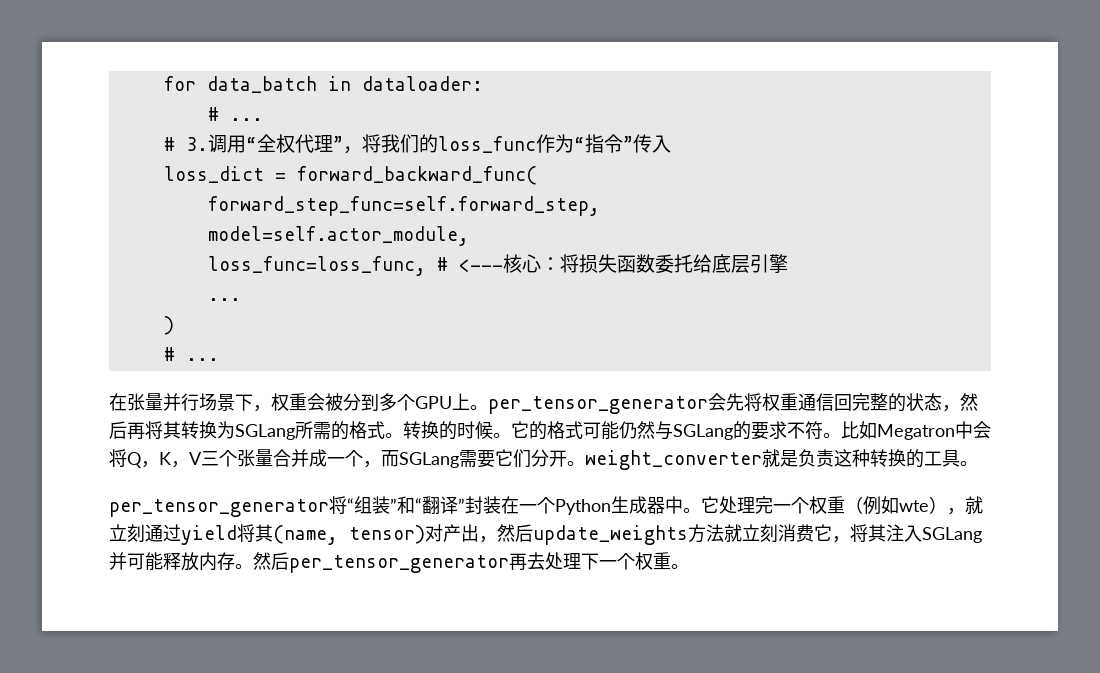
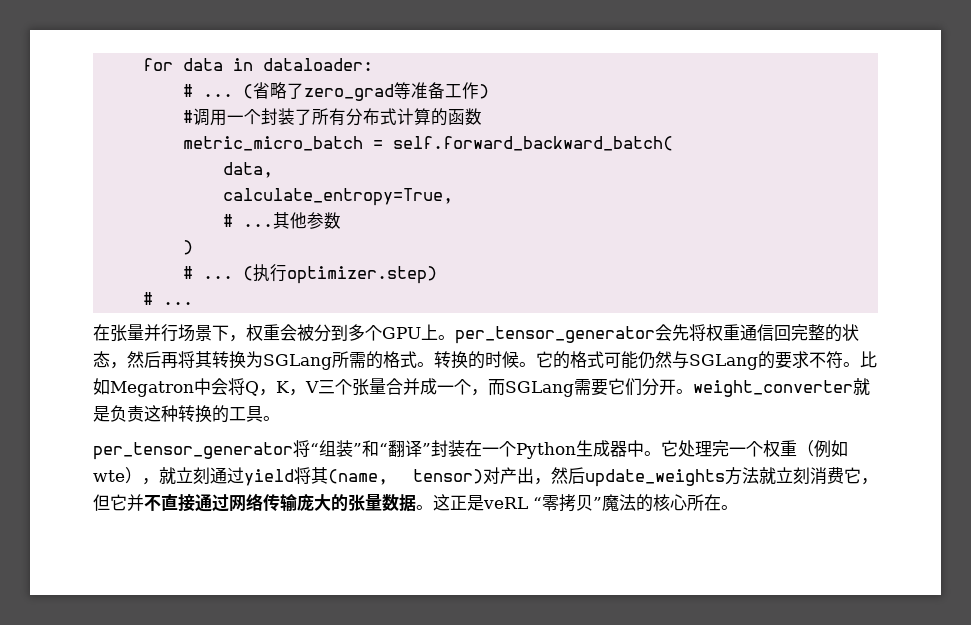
[206,76,317,93] data_batch -> [183,58,224,71] data
[163,134,671,154] [163,166,537,185] [207,196,600,216] [207,226,469,246] [207,254,788,276] [207,298,241,301] [163,316,174,335] // # 3.调用“全权代理”，将我们的loss_func作为“指令”传入 // loss_dict = forward_backward_func( // forward_step_func=self.forward_step, // model=self.actor_module, // loss_func=loss_func, # <---核心：将损失函数委托给底层引擎 // ... // ) -> [243,82,490,101] [183,108,483,126] [183,136,674,151] [223,162,274,178] [223,188,454,206] [223,212,342,229] [183,240,194,255] [183,264,438,284] (省略了zero_grad等准备工作) // #调用一个封装了所有分布式计算的函数 // metric_micro_batch = self.forward_backward_batch( // data, // calculate_entropy=True, // # ...其他参数 // ) // # ... (执行optimizer.step)
[850,524,982,543] [109,552,671,573] 将其注入SGLang并可能释放内存。然后per_tensor_generator再去处理下一个权重 -> [93,493,721,512] 但它并不直接通过网络传输庞大的张量数据。这正是veRL “零拷贝”魔法的核心所在

